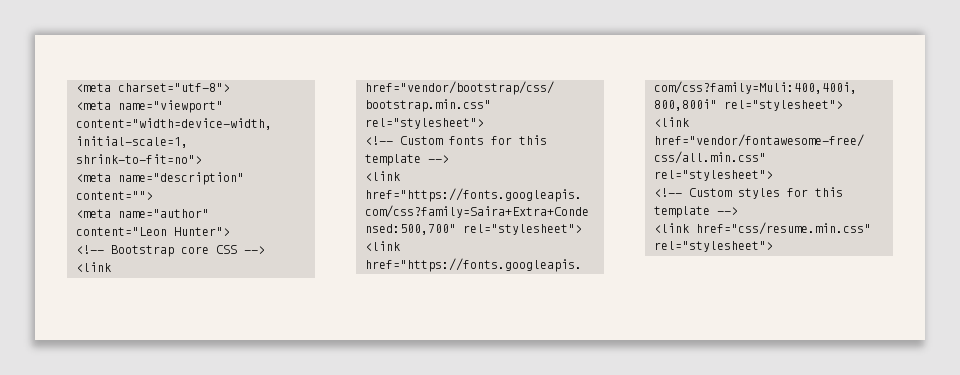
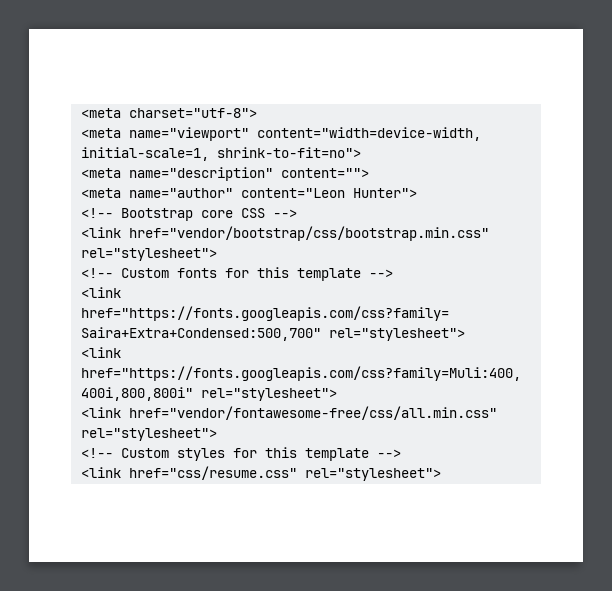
[695,222,871,235] href="css/resume.min.css" -> [128,466,297,480] href="css/resume.css"

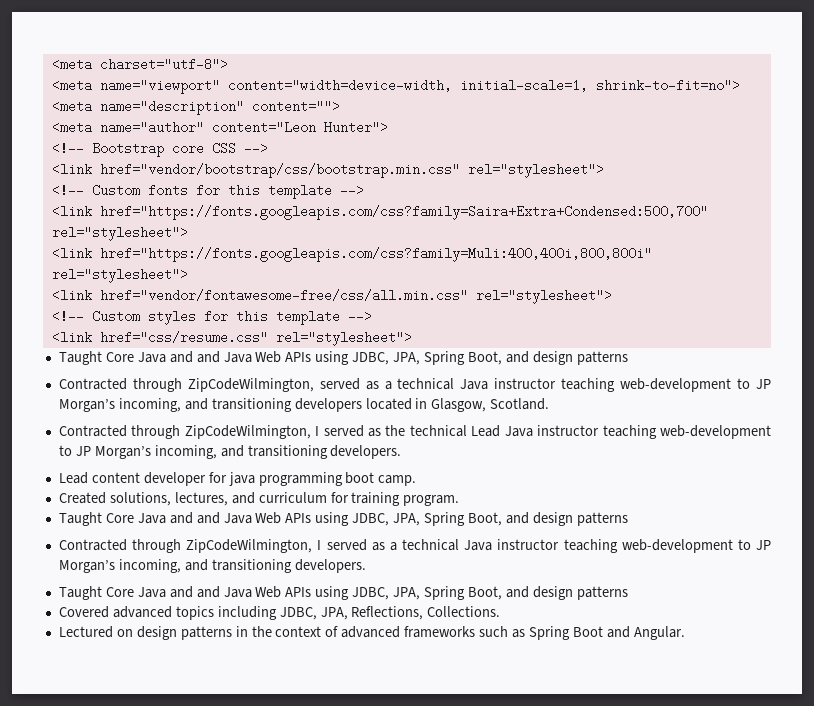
(441, 474) none -> [58,351,628,365] [58,378,772,392] [58,398,550,412] [58,425,772,439] [58,445,402,459] [58,472,417,486] [58,492,460,506] [58,512,628,526] [58,539,771,553] [58,559,366,573] [58,586,628,600] [58,606,501,620] [58,626,685,640] // Taught Core Java and and Java Web APIs using JDBC, JPA, Spring Boot, and design patterns // Contracted through ZipCodeWilmington, served as a technical Java instructor teaching web-development to JP Morgan’s incoming, and transitioning developers located in Glasgow, Scotland. // Contracted through ZipCodeWilmington, I served as the technical Lead Java instructor teaching web-development to JP Morgan’s incoming, and transitioning developers. // Lead content developer for java programming boot camp. // Created solutions, lectures, and curriculum for training program. // Taught Core Java and and Java Web APIs using JDBC, JPA, Spring Boot, and design patterns // Contracted through ZipCodeWilmington, I served as a technical Java instructor teaching web-development to JP Morgan’s incoming, and transitioning developers. // Taught Core Java and and Java Web APIs using JDBC, JPA, Spring Boot, and design patterns // Covered advanced topics including JDBC, JPA, Reflections, Collections. // Lectured on design patterns in the context of advanced frameworks such as Spring Boot and Angular.

